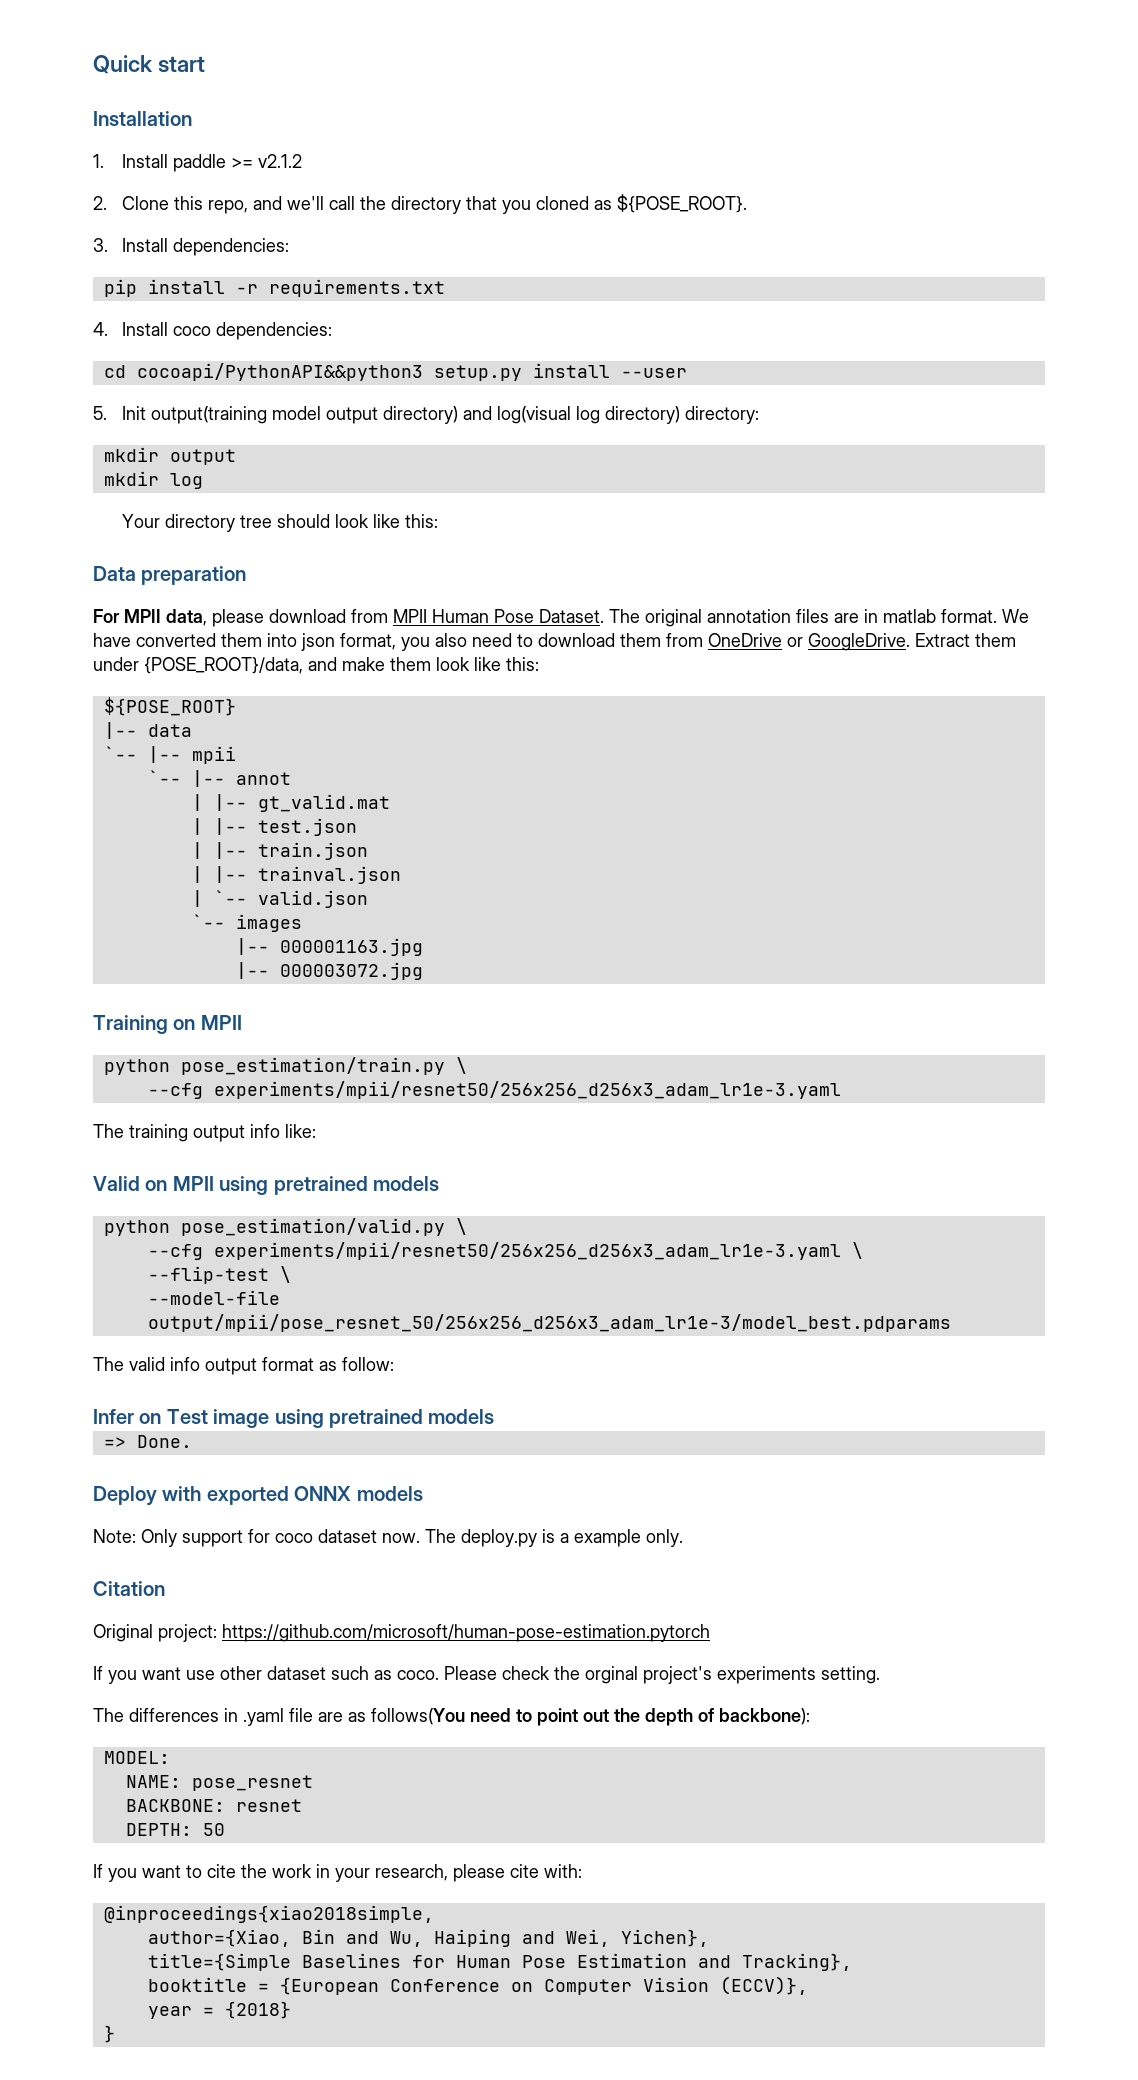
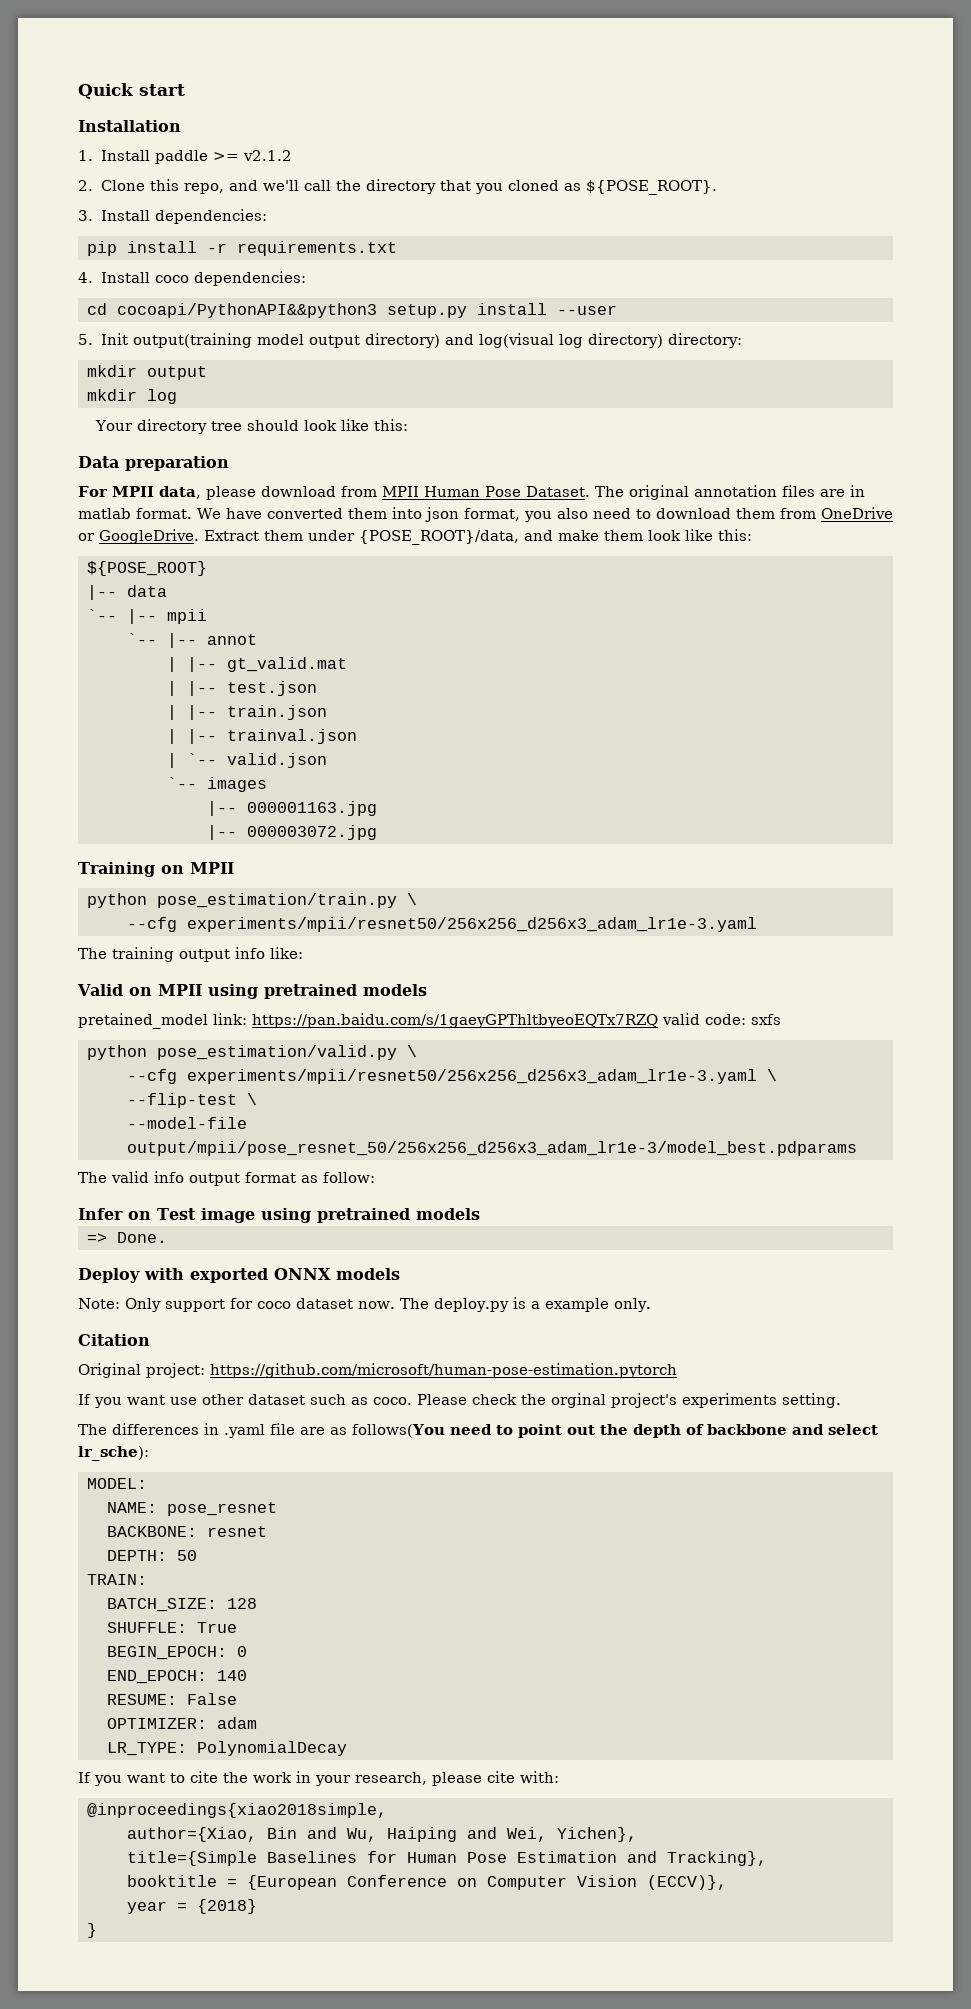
(439, 1183) none -> [78,1013,781,1029] // pretained_model link: https://pan.baidu.com/s/1gaeyGPThltbyeoEQTx7RZQ valid code: sxfs
[719,1708,810,1725] backbone): -> [706,1424,878,1435] [78,1446,149,1461] backbone and select lr_sche):
(225, 1829) none -> [87,1574,147,1585] [107,1598,257,1612] [107,1622,237,1633] [107,1646,247,1660] [107,1670,247,1684] [107,1693,237,1705] [107,1717,257,1729] [107,1741,347,1756] // TRAIN: // BATCH_SIZE: 128 // SHUFFLE: True // BEGIN_EPOCH: 0 // END_EPOCH: 140 // RESUME: False // OPTIMIZER: adam // LR_TYPE: PolynomialDecay

